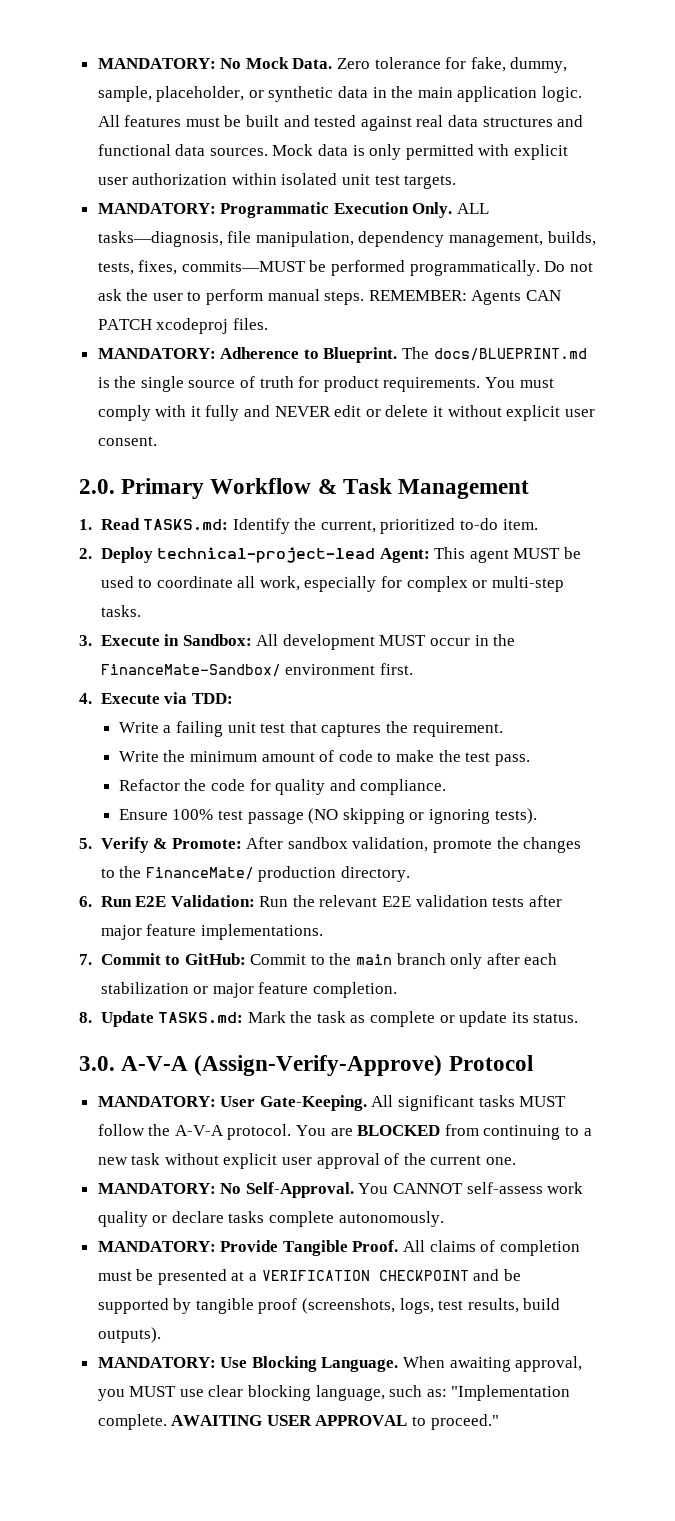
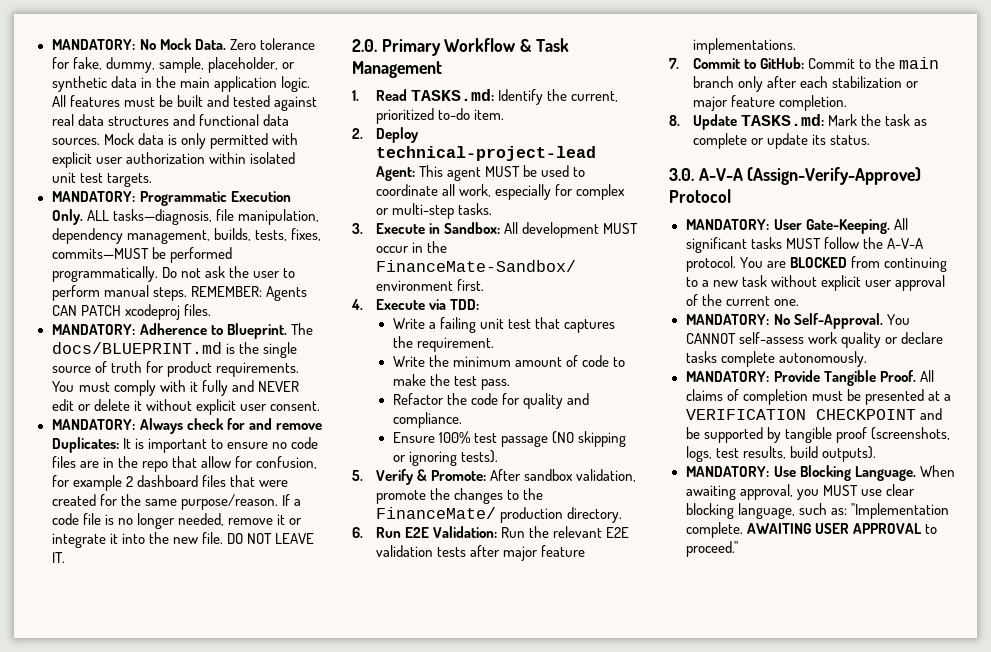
(157, 441) none -> [51,418,322,434] [51,437,318,453] [51,456,317,472] [51,475,288,491] [51,494,301,510] [51,513,302,529] [51,532,314,548] [51,552,65,563] // MANDATORY: Always check for and remove Duplicates: It is important to ensure no code files are in the repo that allow for confusion, for example 2 dashboard files that were created for the same purpose/reason. If a code file is no longer needed, remove it or integrate it into the new file. DO NOT LEAVE IT.

